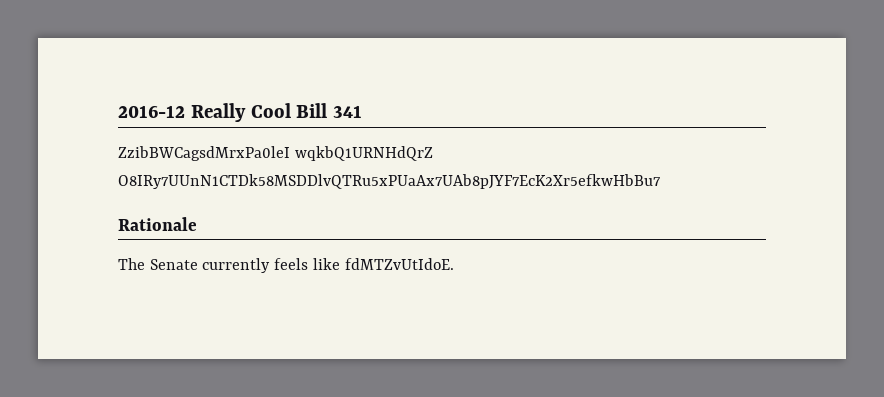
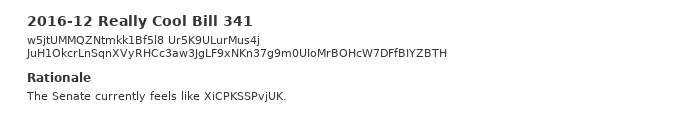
[118,146,433,161] [118,174,661,189] ZzibBWCagsdMrxPa0leI wqkbQ1URNHdQrZ O8IRy7UUnN1CTDk58MSDDlvQTRu5xPUaAx7UAb8pJYF7EcK2Xr5efkwHbBu7 -> [27,35,260,46] [26,48,447,59] w5jtUMMQZNtmkk1Bf5l8 Ur5K9ULurMus4j JuH1OkcrLnSqnXVyRHCc3aw3JgLF9xNKn37g9m0UIoMrBOHcW7DFfBIYZBTH
[344,258,454,270] fdMTZvUtIdoE. -> [204,92,287,102] XiCPKSSPvjUK.

